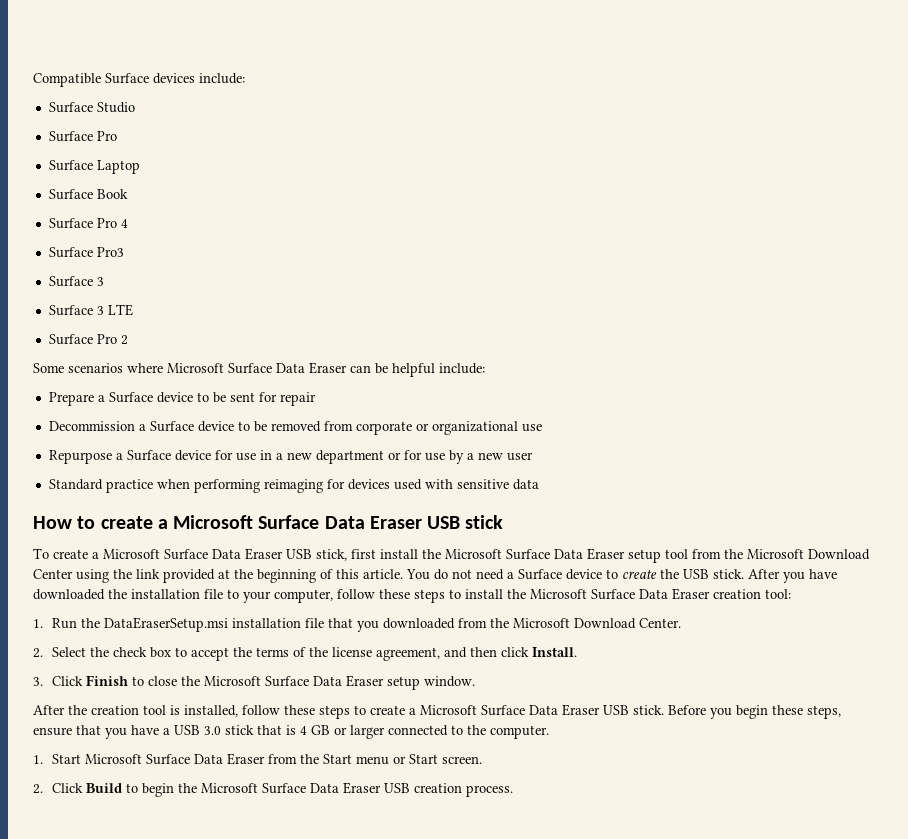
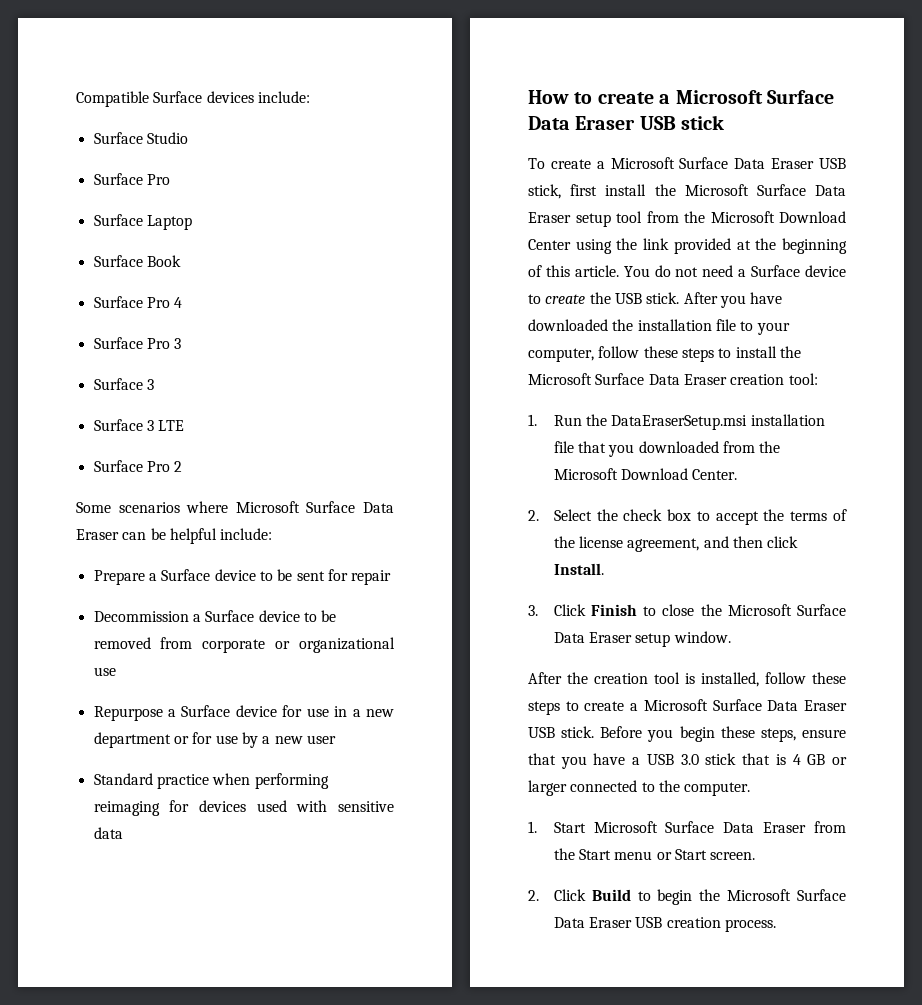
[96,247,124,257] Pro3 -> [146,338,182,349] Pro 3

